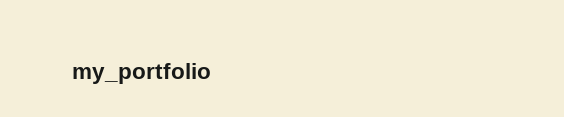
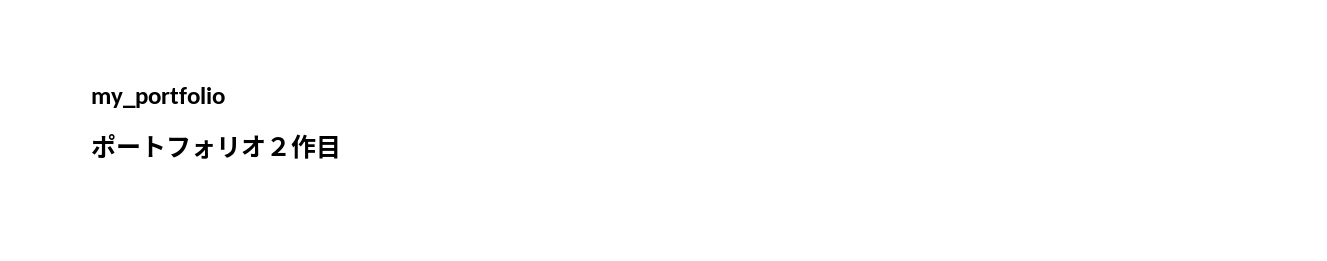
(211, 73) none -> [91,134,341,159] // ポートフォリオ２作目

